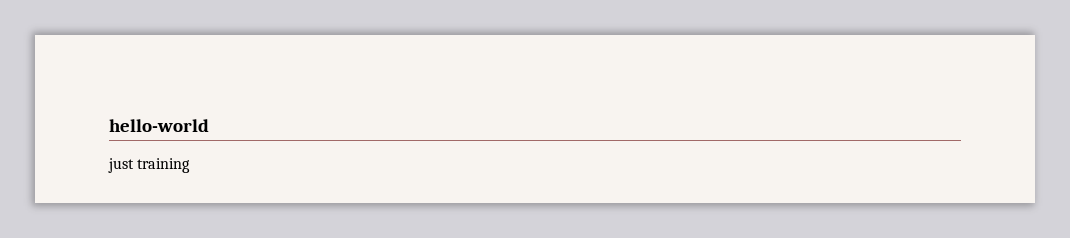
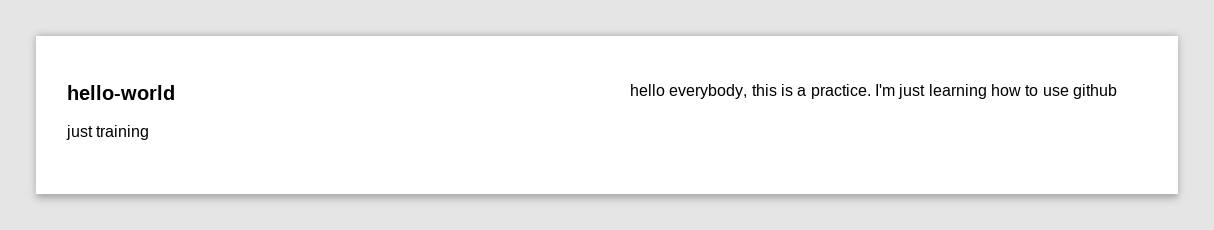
(191, 165) none -> [630,84,1117,99] // hello everybody, this is a practice. I'm just learning how to use github

